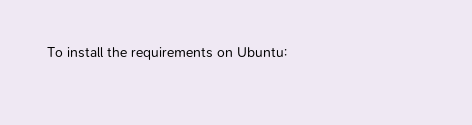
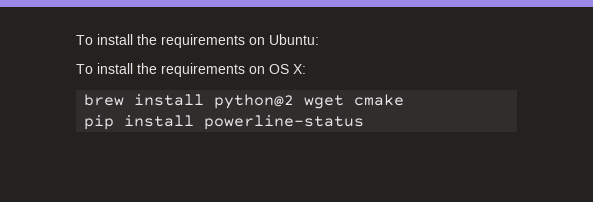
(287, 52) none -> [76,63,306,77] [84,94,405,109] [84,115,365,130] // To install the requirements on OS X: // brew install python@2 wget cmake // pip install powerline-status

